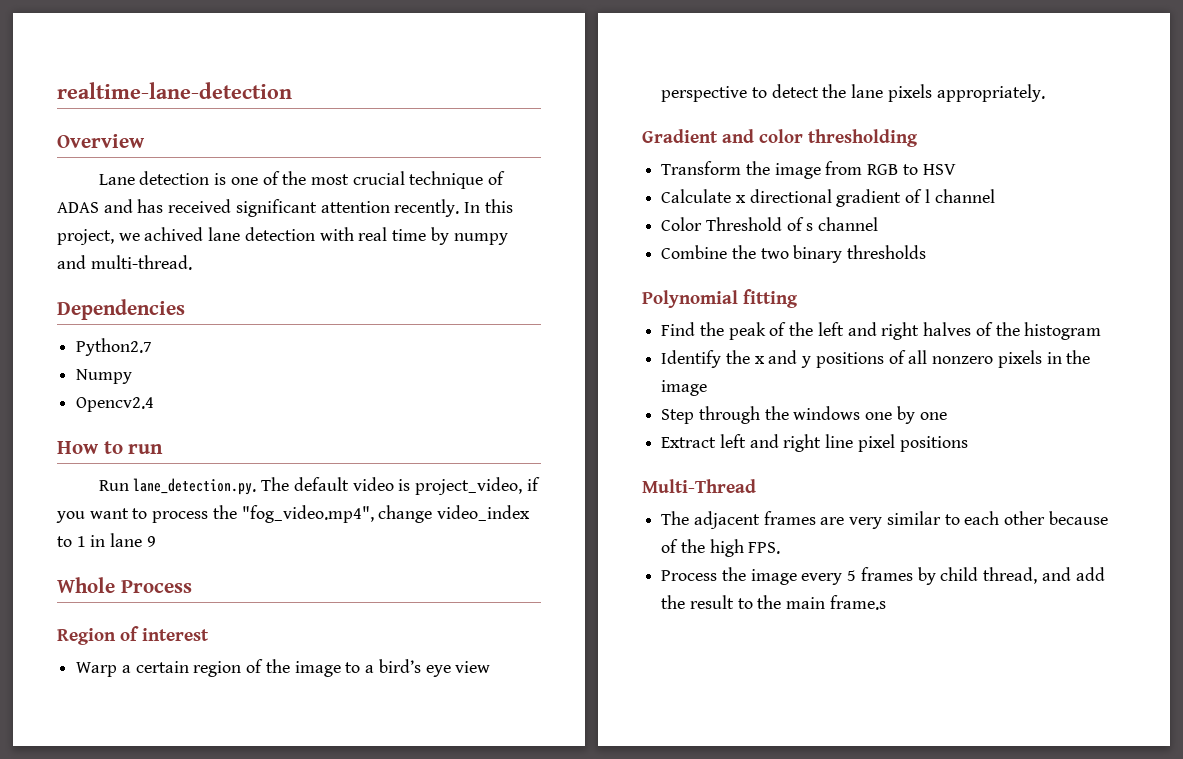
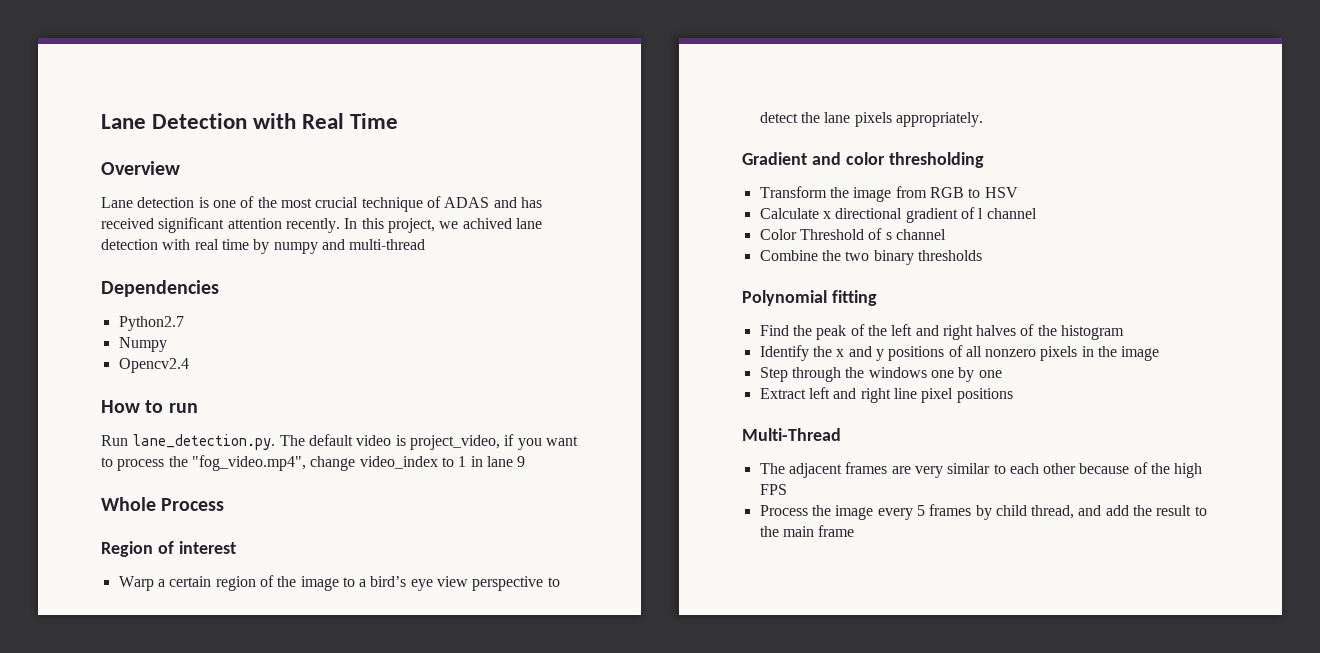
[57,82,292,99] realtime-lane-detection -> [101,113,399,129] Lane Detection with Real Time
[90,255,192,270] multi-thread. -> [349,239,426,250] multi-thread
[748,542,781,554] FPS. -> [759,484,787,495] FPS
[829,595,886,610] frame.s -> [818,525,855,537] frame

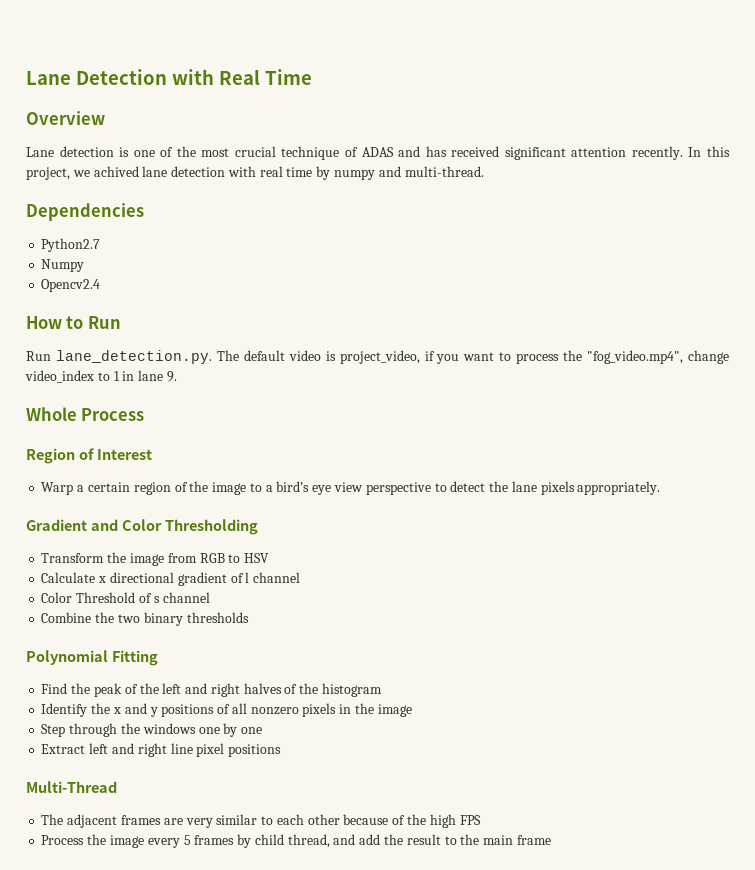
[349,239,426,250] multi-thread -> [404,166,484,177] multi-thread.
[168,403,198,413] run -> [87,316,121,329] Run
[517,456,526,467] 9 -> [166,371,177,382] 9.
[178,541,236,554] interest -> [96,449,152,460] Interest
[845,152,984,168] color thresholding -> [121,519,258,535] Color Thresholding
[831,290,877,306] fitting -> [111,650,158,666] Fitting

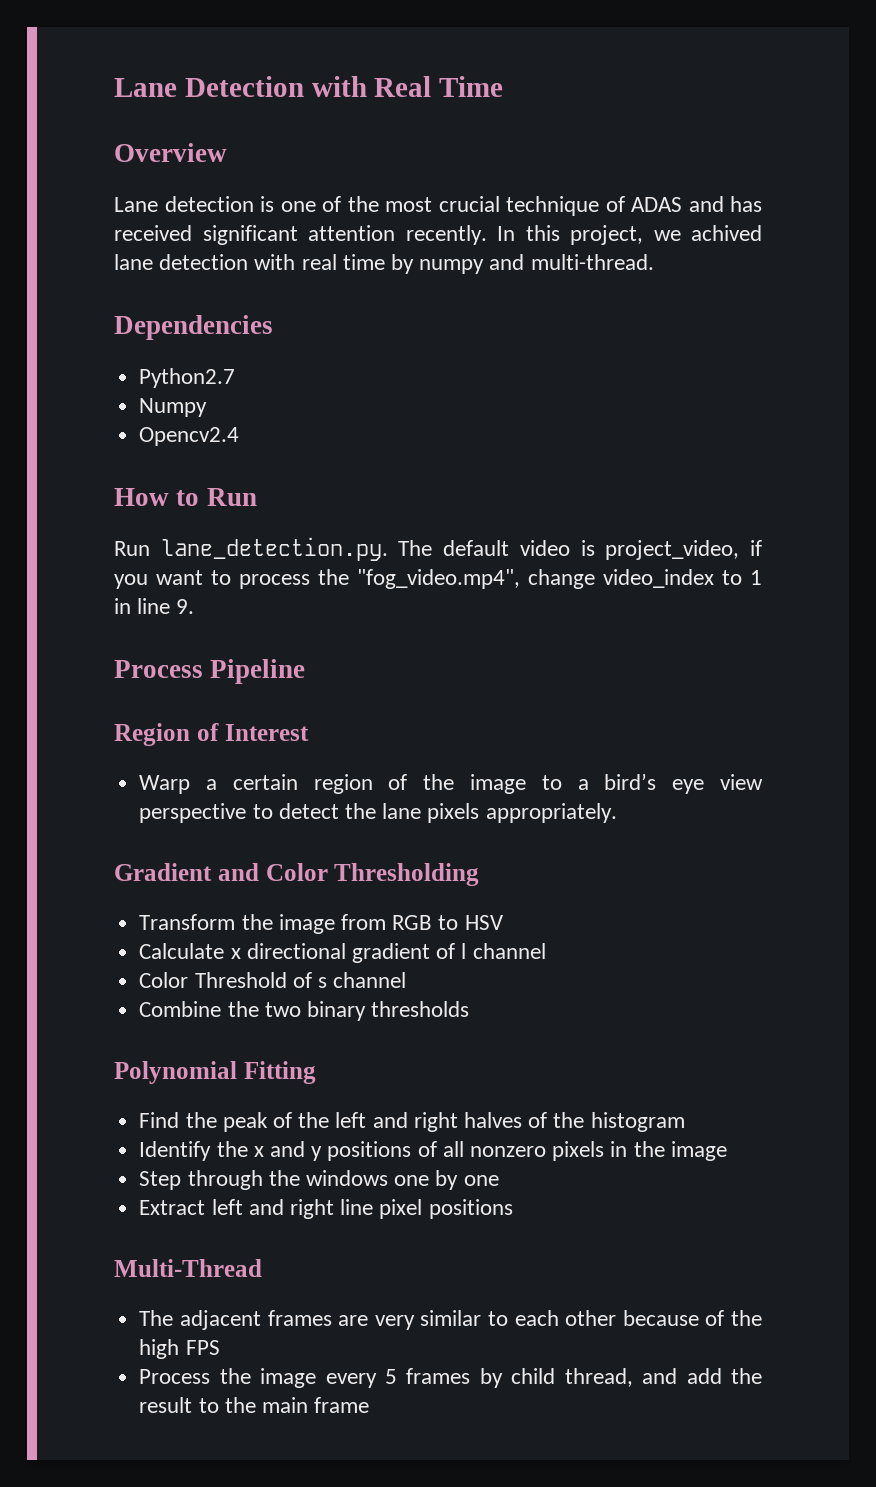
[138,370,164,381] lane -> [137,598,171,614] line
[26,407,145,421] Whole Process -> [114,659,306,684] Process Pipeline

